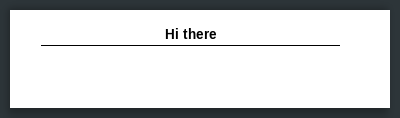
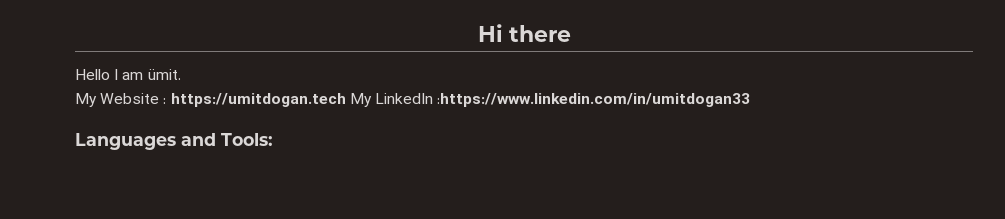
(217, 33) none -> [75,69,181,80] [75,93,751,107] [75,133,273,150] // Hello I am ümit. // My Website : https://umitdogan.tech My LinkedIn :https://www.linkedin.com/in/umitdogan33 // Languages and Tools:

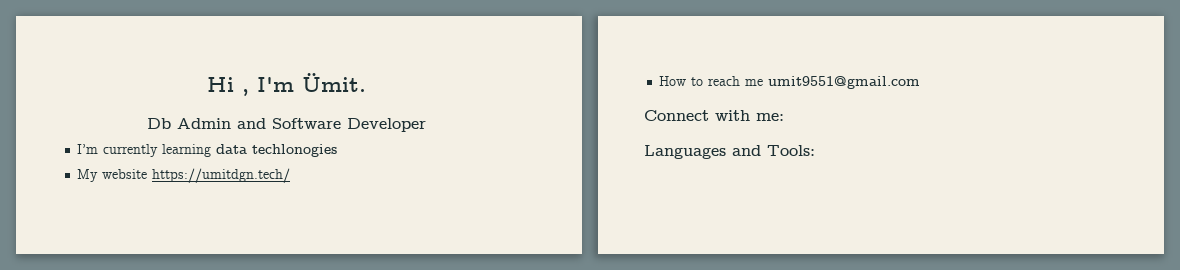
[508,25,571,42] [75,69,181,80] [75,93,751,107] there // Hello I am ümit. // My Website : https://umitdogan.tech My LinkedIn :https://www.linkedin.com/in/umitdogan33 -> [242,73,366,96] [147,118,426,132] [77,144,338,157] [77,168,291,183] [659,76,921,89] [644,110,784,121] , I'm Ümit. // Db Admin and Software Developer // I’m currently learning data techlonogies // My website https://umitdgn.tech/ // How to reach me umit9551@gmail.com // Connect with me:

